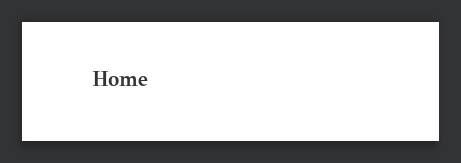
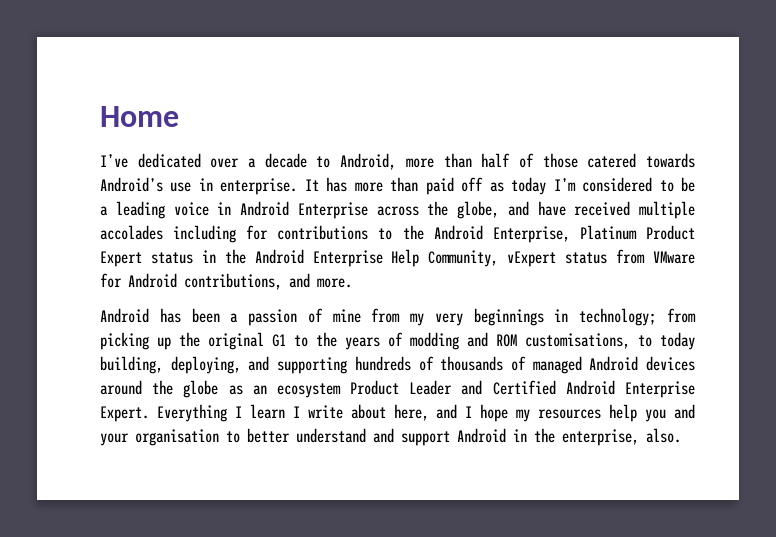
(148, 78) none -> [100,153,695,170] [100,177,695,195] [100,201,695,219] [100,225,695,243] [100,249,695,267] [100,273,352,290] [100,308,696,326] [100,332,695,350] [100,356,695,374] [100,380,695,398] [100,404,695,422] [100,428,681,446] // I’ve dedicated over a decade to Android, more than half of those catered towards Android’s use in enterprise. It has more than paid off as today I’m considered to be a leading voice in Android Enterprise across the globe, and have received multiple accolades including for contributions to the Android Enterprise, Platinum Product Expert status in the Android Enterprise Help Community, vExpert status from VMware for Android contributions, and more. // Android has been a passion of mine from my very beginnings in technology; from picking up the original G1 to the years of modding and ROM customisations, to today building, deploying, and supporting hundreds of thousands of managed Android devices around the globe as an ecosystem Product Leader and Certified Android Enterprise Expert. Everything I learn I write about here, and I hope my resources help you and your organisation to better understand and support Android in the enterprise, also.

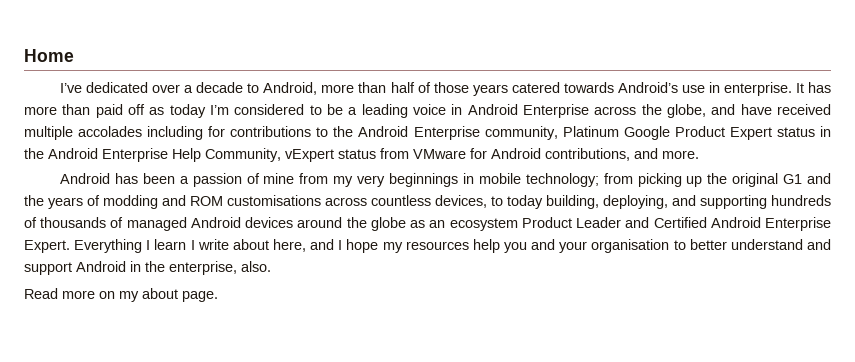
(578, 160) none -> [472,84,508,96] years
[492,225,637,243] Enterprise, Platinum -> [413,126,670,140] Enterprise community, Platinum Google
(569, 315) none -> [478,173,521,184] mobile
[294,335,308,347] to -> [806,173,831,184] and
[525,333,630,349] customisations, -> [227,195,487,208] customisations across countless devices,
(681, 435) none -> [24,288,218,302] // Read more on my about page.

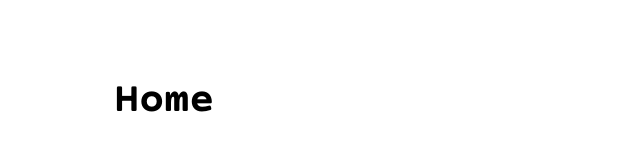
[60,82,831,96] [24,104,832,118] [24,126,832,140] [24,148,699,162] [60,173,831,187] [24,195,831,209] [24,217,832,231] [24,239,831,253] [24,261,271,275] [24,288,218,302] // I’ve dedicated over a decade to Android, more than half of those years catered towards Android’s use in enterprise. It has more than paid off as today I’m considered to be a leading voice in Android Enterprise across the globe, and have received multiple accolades including for contributions to the Android Enterprise community, Platinum Google Product Expert status in the Android Enterprise Help Community, vExpert status from VMware for Android contributions, and more. // Android has been a passion of mine from my very beginnings in mobile technology; from picking up the original G1 and the years of modding and ROM customisations across countless devices, to today building, deploying, and supporting hundreds of thousands of managed Android devices around the globe as an ecosystem Product Leader and Certified Android Enterprise Expert. Everything I learn I write about here, and I hope my resources help you and your organisation to better understand and support Android in the enterprise, also. // Read more on my about page. -> (214, 99) none

